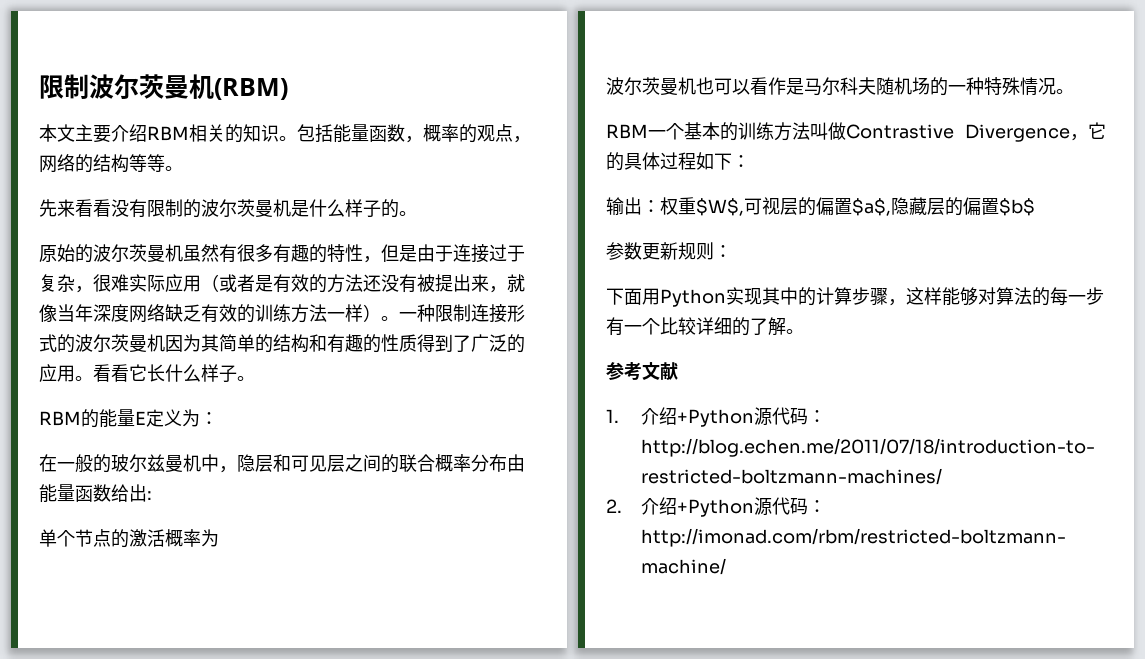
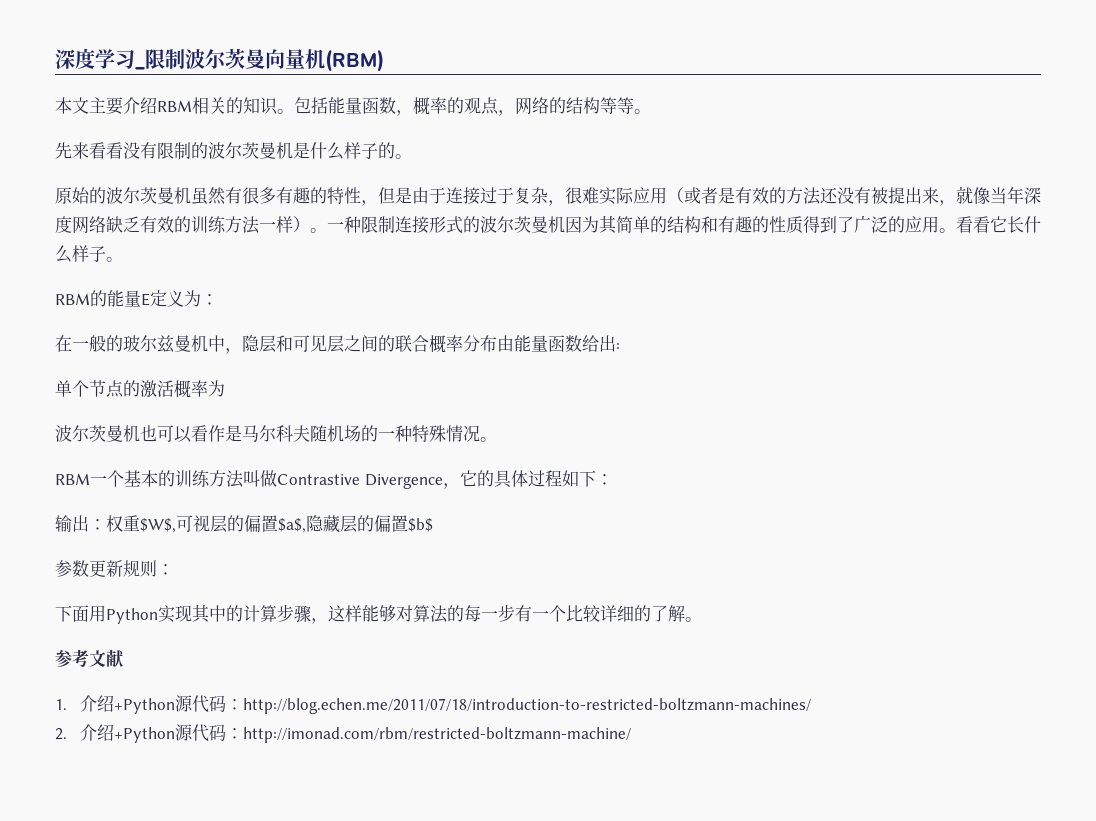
(39, 87) none -> [55,48,145,70] 深度学习_
(189, 87) none -> [265,49,305,69] 向量

